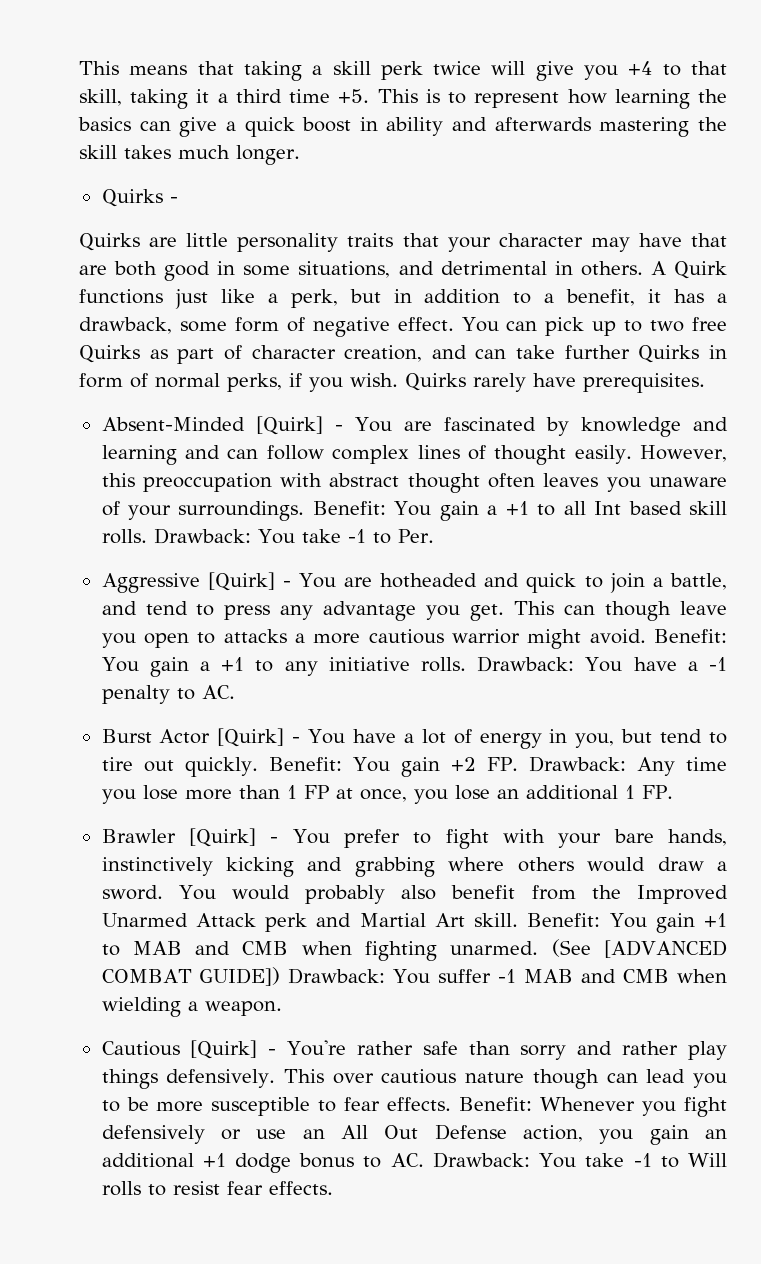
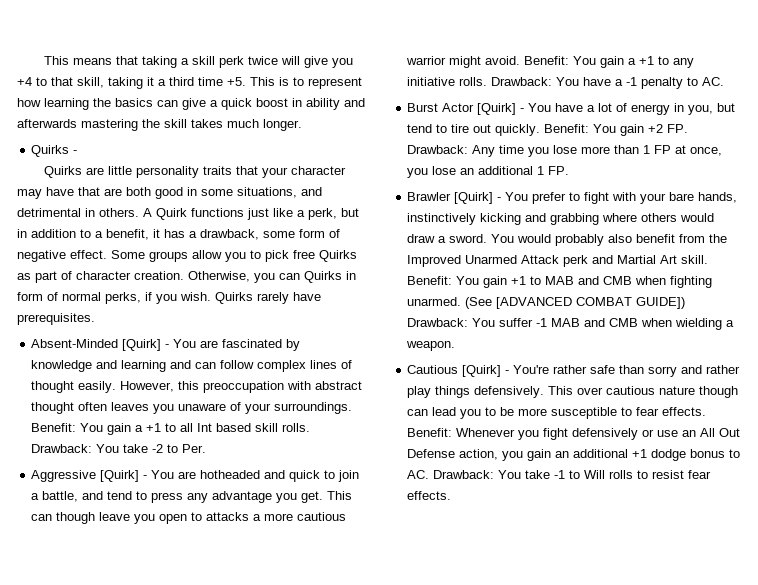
[461,317,685,336] You can pick up to two -> [111,250,289,262] Some groups allow you to pick
[344,345,630,362] creation, and can take further -> [134,271,300,283] creation. Otherwise, you can
[347,529,366,543] -1 -> [152,444,164,453] -2

